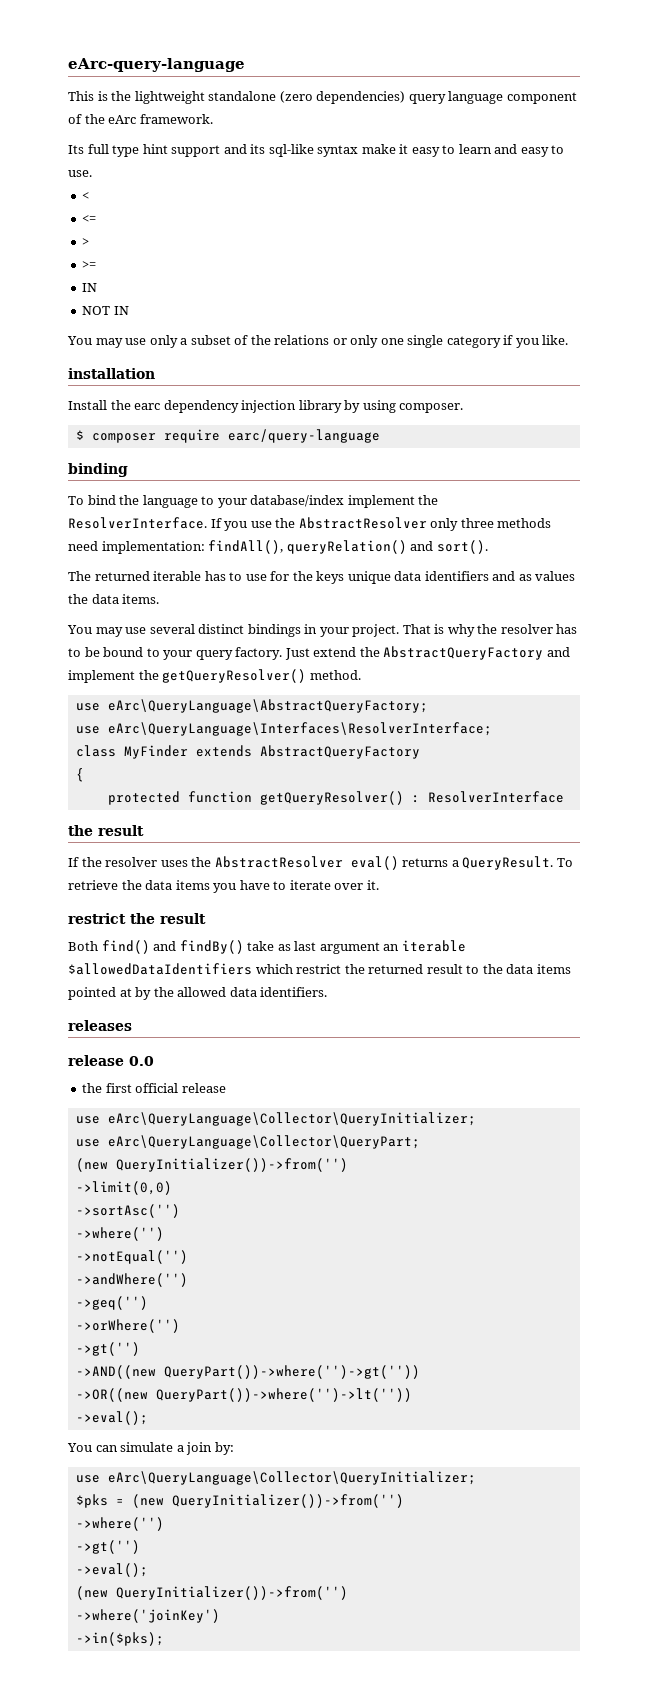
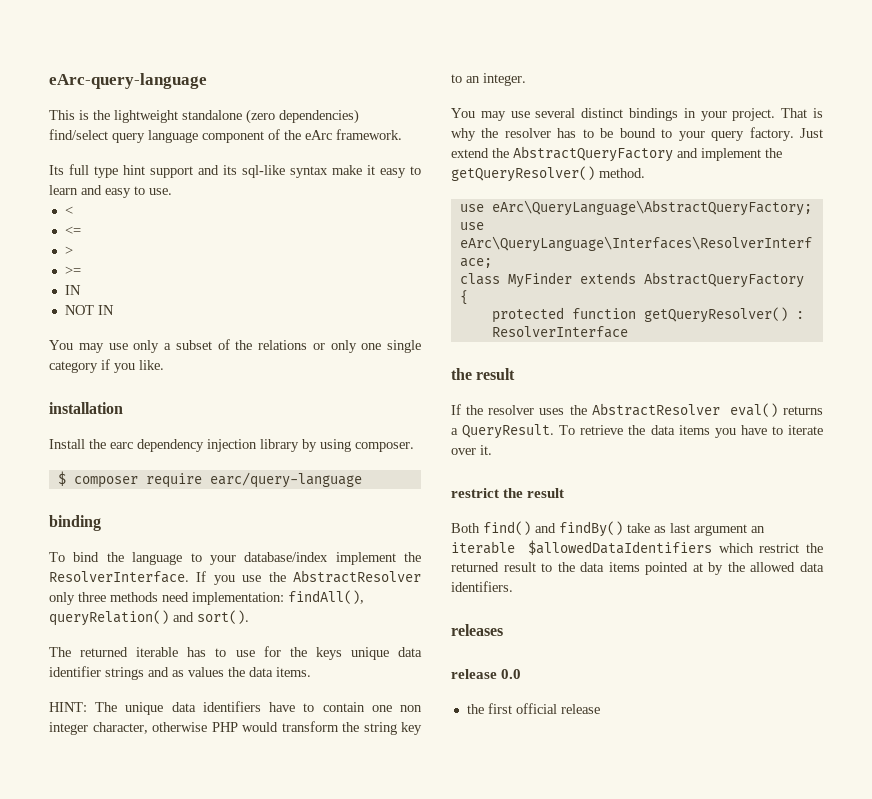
(406, 97) none -> [49,129,108,140] find/select
[424,571,489,581] identifiers -> [49,666,144,680] identifier strings
(160, 599) none -> [49,701,423,715] [49,721,422,735] [451,73,526,86] // HINT: The unique data identifiers have to contain one non integer character, otherwise PHP would transform the string key to an integer.
[75,1112,476,1126] [75,1135,420,1149] [75,1158,348,1172] [75,1181,172,1195] [75,1204,180,1218] [75,1227,164,1241] [75,1250,188,1264] [75,1273,188,1287] [75,1296,148,1310] [75,1319,180,1333] [75,1342,140,1356] [75,1365,420,1379] [75,1388,412,1402] [75,1411,148,1425] [67,1442,234,1455] [75,1471,476,1485] [75,1494,404,1508] [75,1517,164,1531] [75,1540,140,1554] [75,1563,148,1577] [75,1586,348,1600] [75,1609,220,1623] [75,1632,164,1646] // use eArc\QueryLanguage\Collector\QueryInitializer; // use eArc\QueryLanguage\Collector\QueryPart; // (new QueryInitializer())->from('') // ->limit(0,0) // ->sortAsc('') // ->where('') // ->notEqual('') // ->andWhere('') // ->geq('') // ->orWhere('') // ->gt('') // ->AND((new QueryPart())->where('')->gt('')) // ->OR((new QueryPart())->where('')->lt('')) // ->eval(); // You can simulate a join by: // use eArc\QueryLanguage\Collector\QueryInitializer; // $pks = (new QueryInitializer())->from('') // ->where('') // ->gt('') // ->eval(); // (new QueryInitializer())->from('') // ->where('joinKey') // ->in($pks); -> (600, 709) none

